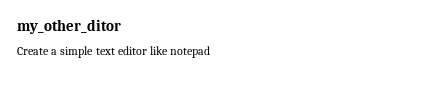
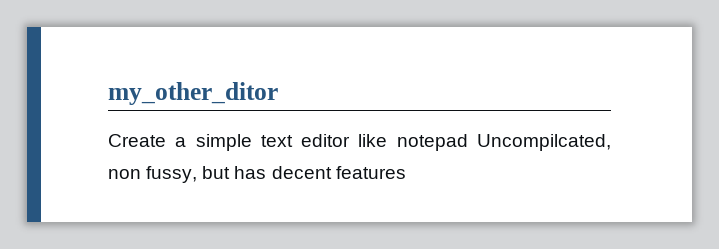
(211, 52) none -> [476,134,611,151] [108,166,406,183] Uncompilcated, non fussy, but has decent features

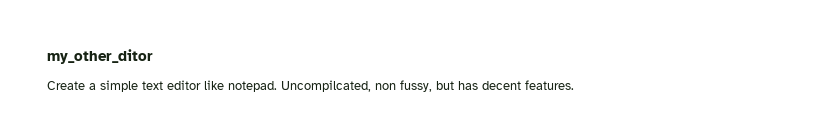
[396,134,468,151] notepad -> [228,81,277,92] notepad.
[335,166,406,179] features -> [525,80,574,90] features.

